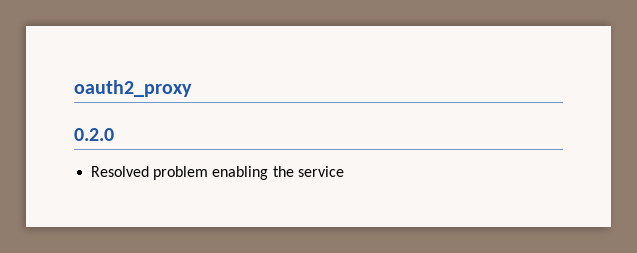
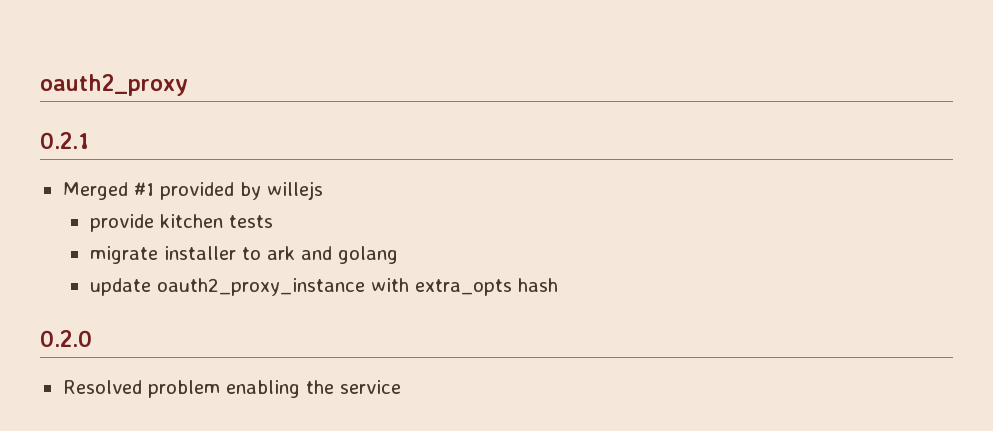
(192, 88) none -> [40,132,89,149] [62,181,323,200] [89,214,273,232] [89,246,398,264] [89,278,558,296] // 0.2.1 // Merged #1 provided by willejs // provide kitchen tests // migrate installer to ark and golang // update oauth2_proxy_instance with extra_opts hash

